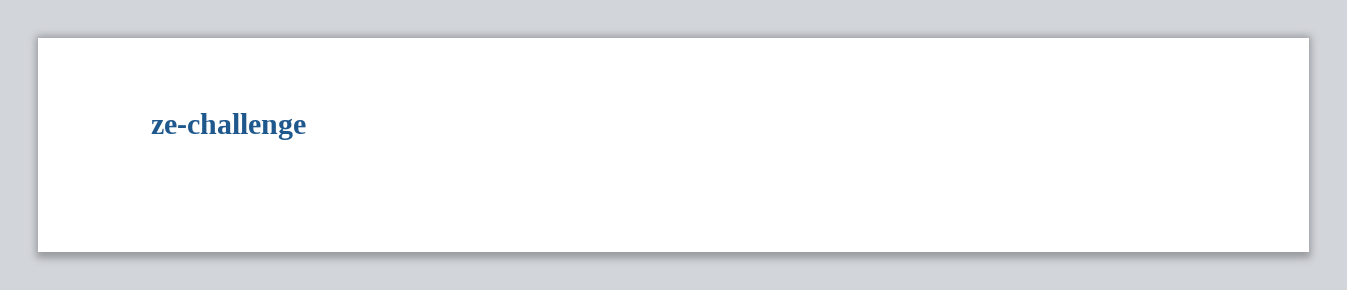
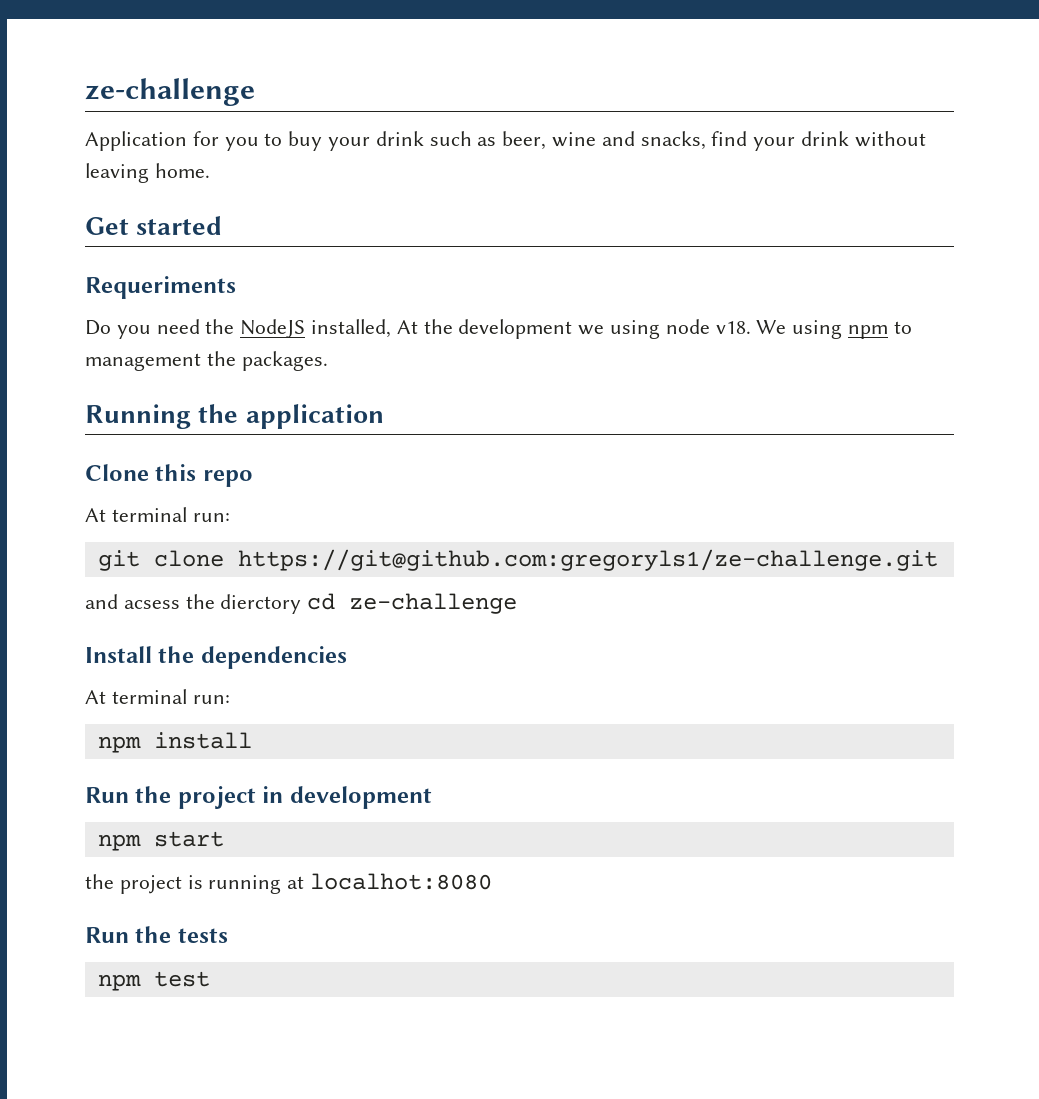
[151,113,306,140] ze-challenge -> [85,78,255,106] [85,131,926,151] [85,163,210,183] [85,216,223,235] [85,276,236,299] [85,319,912,339] [85,351,328,371] [85,404,384,429] [85,464,253,487] [85,507,230,522] [97,549,938,571] [85,593,518,614] [85,646,347,669] [85,689,230,704] [97,732,252,753] [85,786,432,809] [97,831,224,851] [85,873,493,894] [85,926,228,943] [97,971,210,991] ze-challenge // Application for you to buy your drink such as beer, wine and snacks, find your drink without leaving home. // Get started // Requeriments // Do you need the NodeJS installed, At the development we using node v18. We using npm to management the packages. // Running the application // Clone this repo // At terminal run: // git clone https://git@github.com:gregoryls1/ze-challenge.git // and acsess the dierctory cd ze-challenge // Install the dependencies // At terminal run: // npm install // Run the project in development // npm start // the project is running at localhot:8080 // Run the tests // npm test

